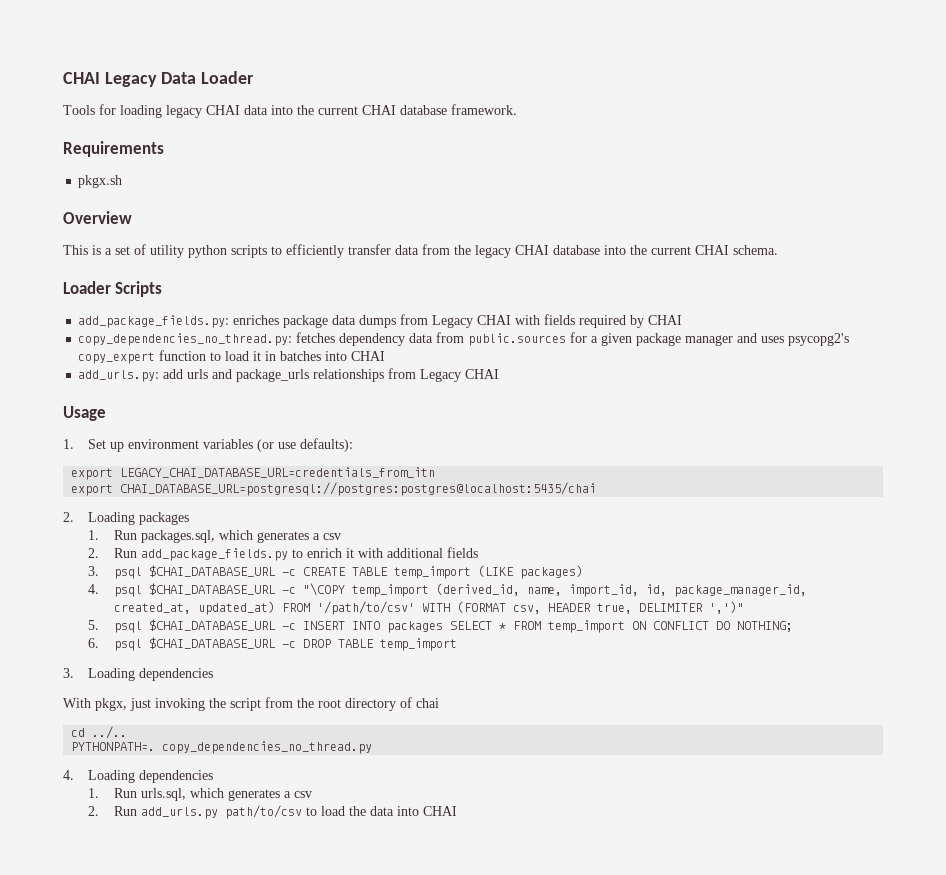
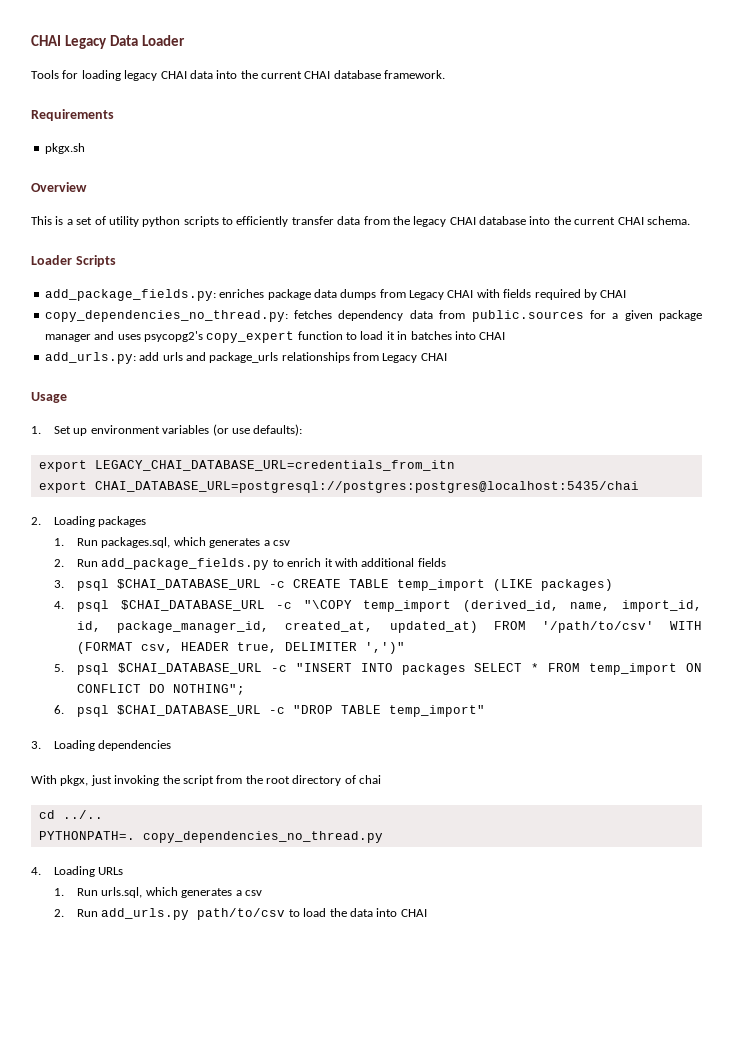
[302,621,345,630] INSERT -> [295,663,352,672] "INSERT
[736,621,793,632] NOTHING; -> [173,684,246,695] NOTHING";
[302,638,457,651] DROP TABLE temp_import -> [293,705,486,717] "DROP TABLE temp_import"
[139,770,214,783] dependencies -> [98,867,124,875] URLs

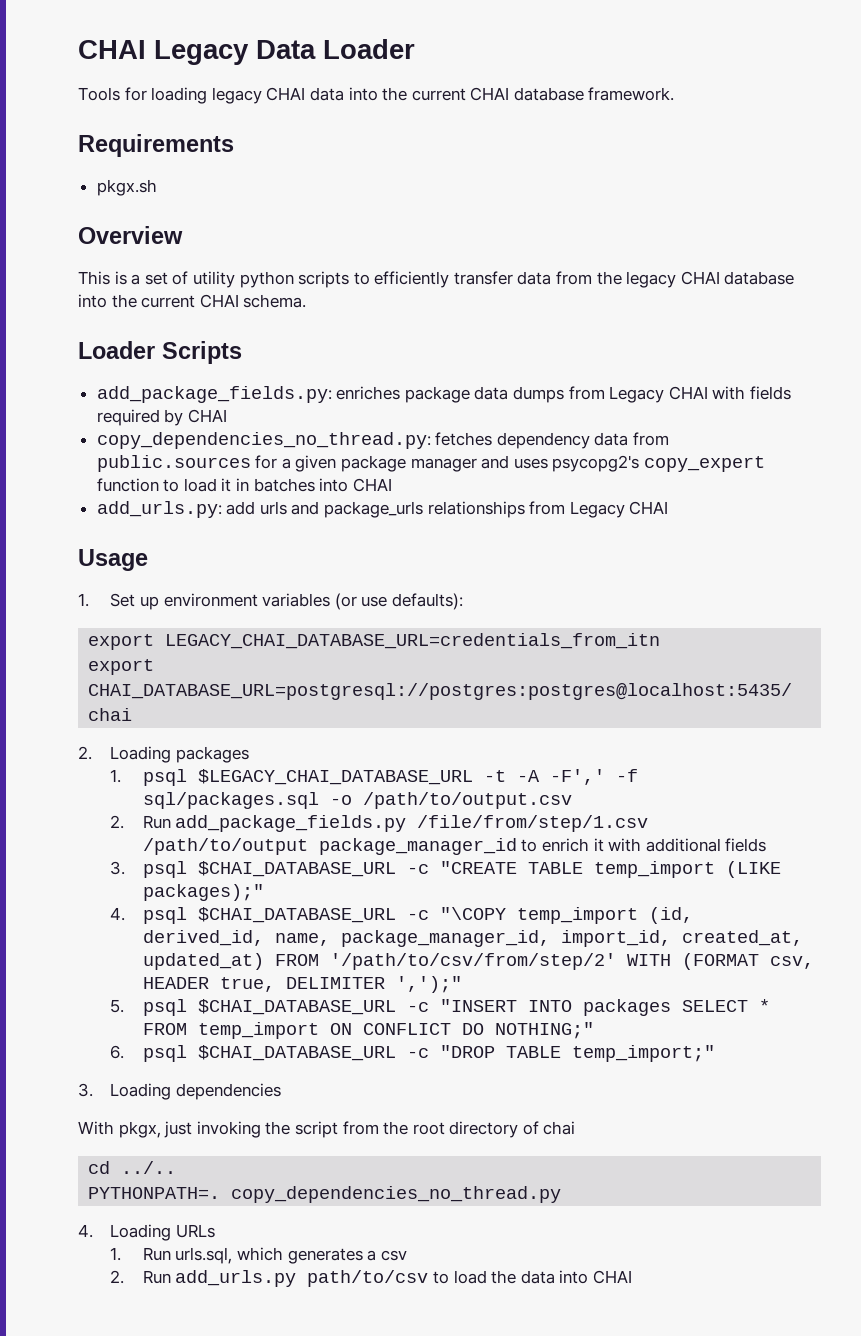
[77,537,290,548] Run packages.sql, which generates a csv -> [142,769,638,786] [142,792,572,809] psql $LEGACY_CHAI_DATABASE_URL -t -A -F',' -f sql/packages.sql -o /path/to/output.csv
(270, 564) none -> [417,815,649,832] [142,838,517,855] /file/from/step/1.csv /path/to/output package_manager_id
[293,579,342,588] CREATE -> [439,861,517,874] "CREATE
[541,579,614,591] packages) -> [142,884,264,901] packages);"
[462,600,702,612] [77,621,270,633] (derived_id, name, import_id, id, package_manager_id, -> [648,907,693,924] [142,930,671,947] (id, derived_id, name, package_manager_id, import_id,
[541,621,654,633] '/path/to/csv' -> [329,953,616,970] '/path/to/csv/from/step/2'
[365,642,406,654] ',')" -> [395,976,462,993] ',');"
[173,684,246,695] NOTHING"; -> [494,1022,594,1039] NOTHING;"
[389,705,486,717] temp_import" -> [571,1045,715,1062] temp_import;"

